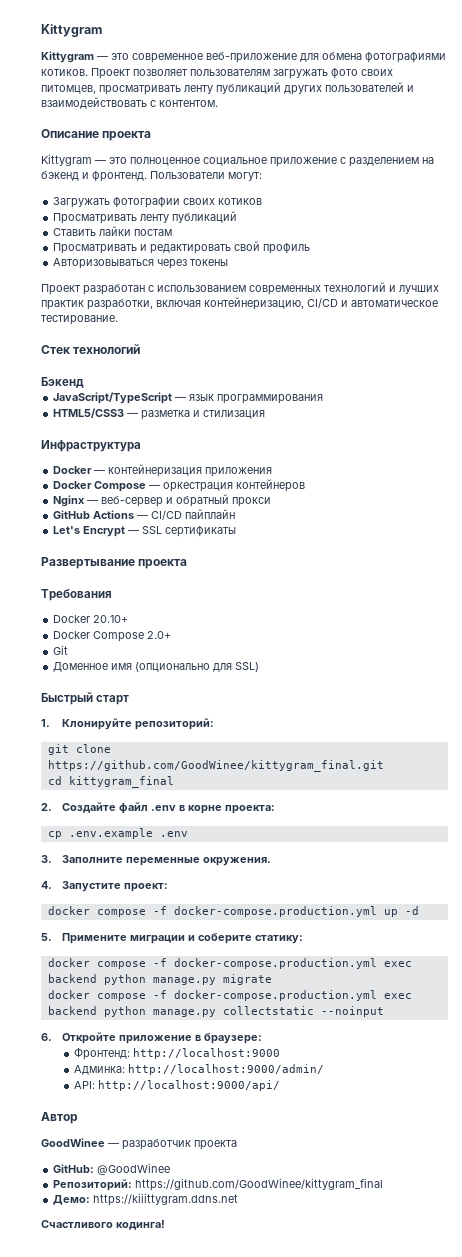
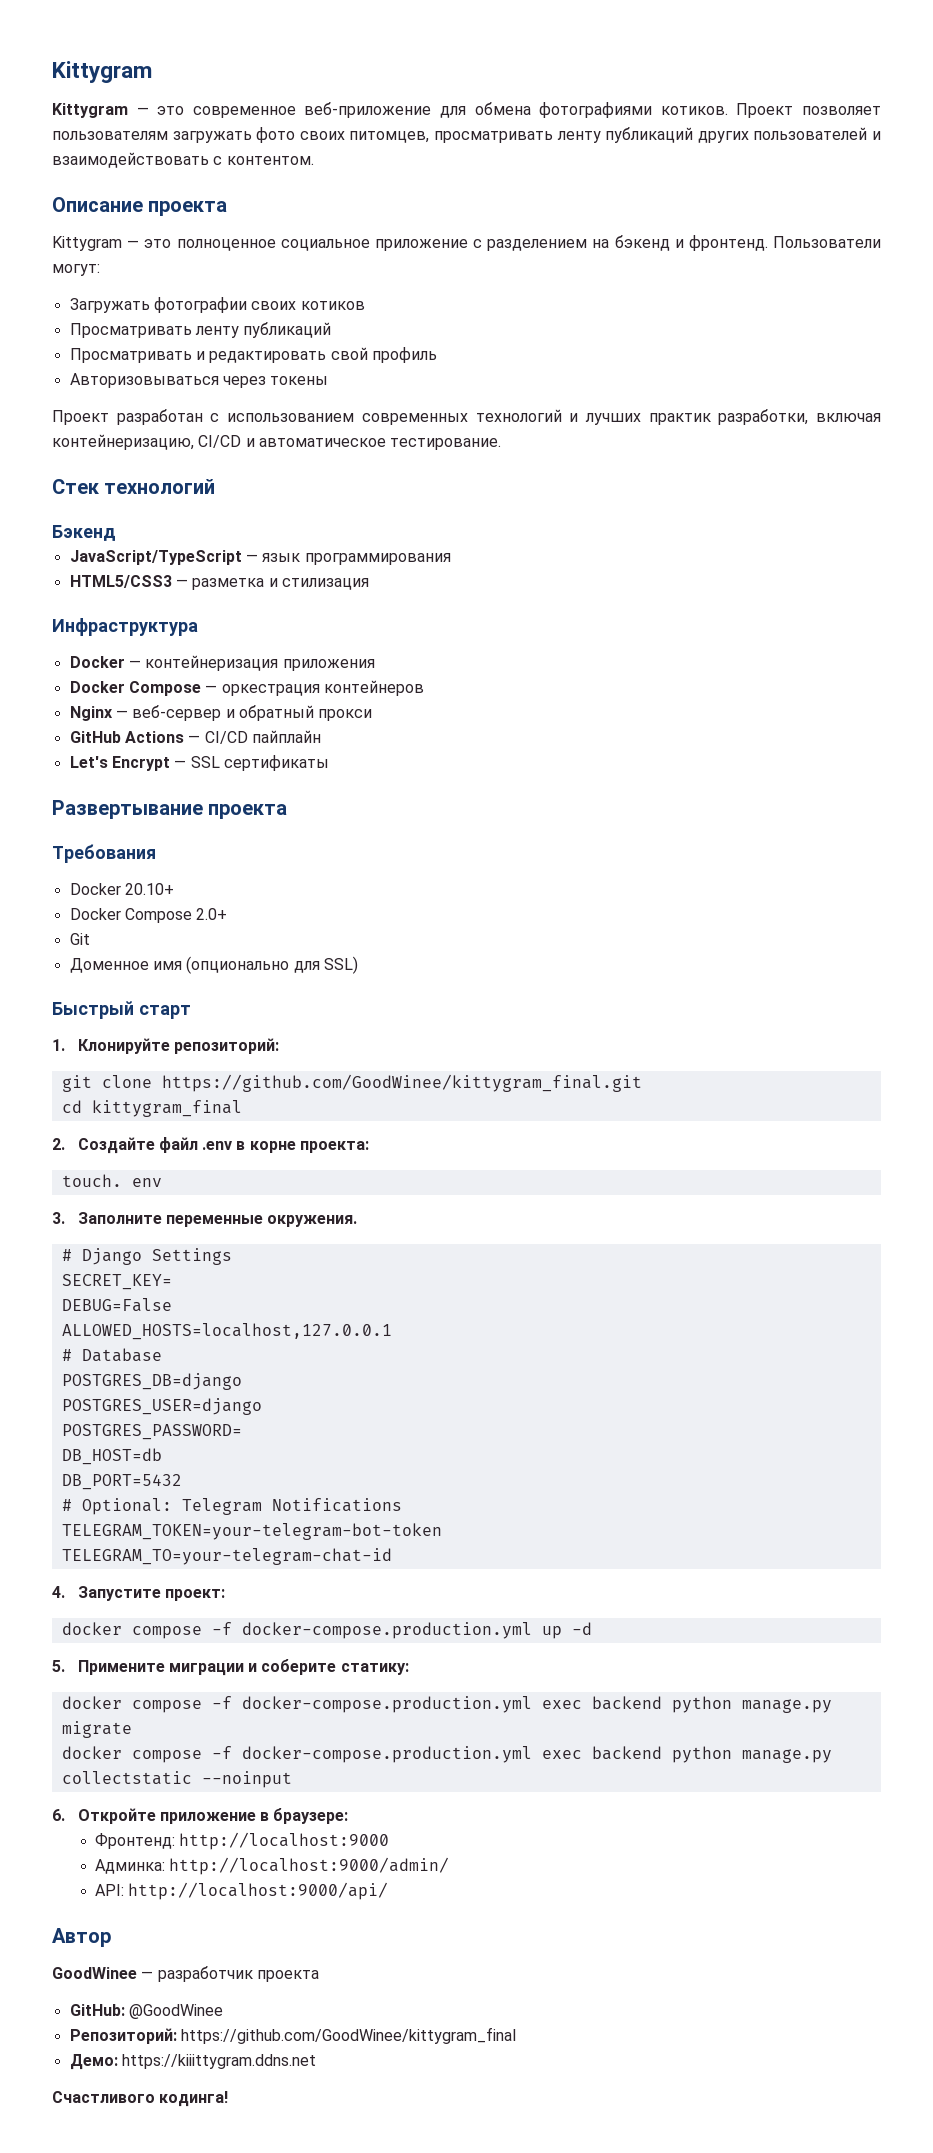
[53,226,173,236] // Ставить лайки постам -> (332, 330) none
[47,828,188,839] cp .env.example .env -> [61,1174,162,1187] touch. env
(272, 861) none -> [61,1248,232,1265] [61,1274,172,1290] [61,1298,172,1312] [61,1323,392,1340] [61,1348,162,1362] [61,1373,242,1390] [61,1398,262,1415] [61,1424,242,1440] [61,1448,162,1465] [61,1474,182,1490] [61,1498,402,1515] [61,1523,442,1540] [61,1548,392,1565] // # Django Settings // SECRET_KEY= // DEBUG=False // ALLOWED_HOSTS=localhost,127.0.0.1 // # Database // POSTGRES_DB=django // POSTGRES_USER=django // POSTGRES_PASSWORD= // DB_HOST=db // DB_PORT=5432 // # Optional: Telegram Notifications // TELEGRAM_TOKEN=your-telegram-bot-token // TELEGRAM_TO=your-telegram-chat-id

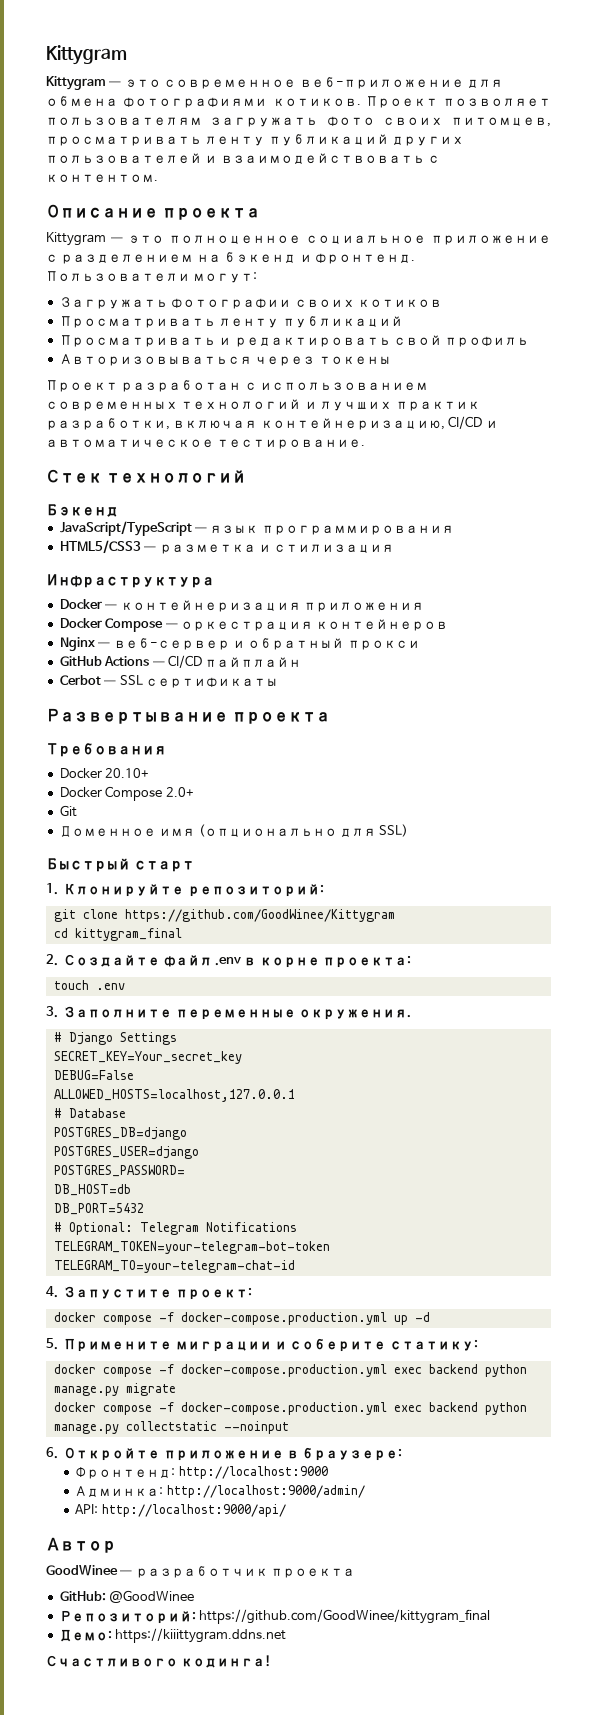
[69,756,170,771] Let's Encrypt -> [59,675,101,685] Cerbot
[161,1074,642,1092] https://github.com/GoodWinee/kittygram_final.git -> [124,909,395,922] https://github.com/GoodWinee/Kittygram
[61,1174,162,1187] touch. env -> [53,980,125,990] touch .env
[61,1274,172,1290] SECRET_KEY= -> [53,1051,242,1064] SECRET_KEY=Your_secret_key

